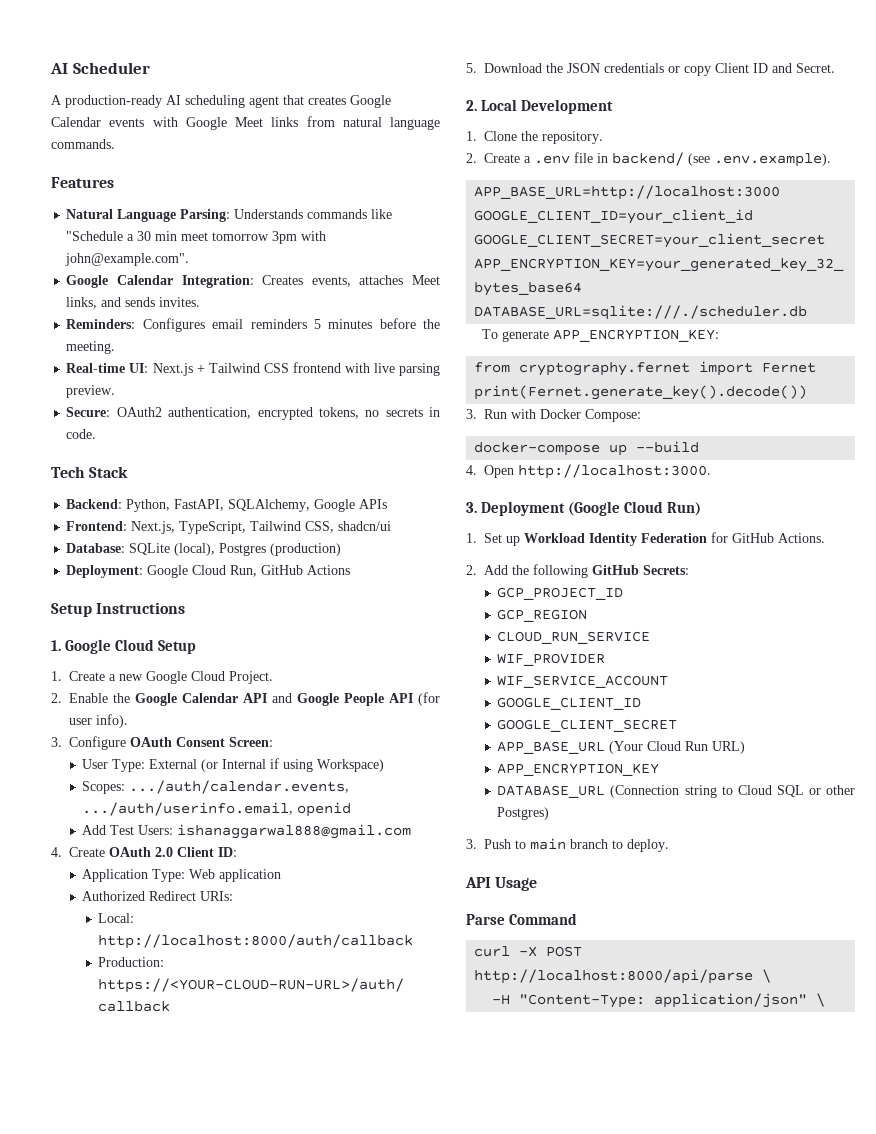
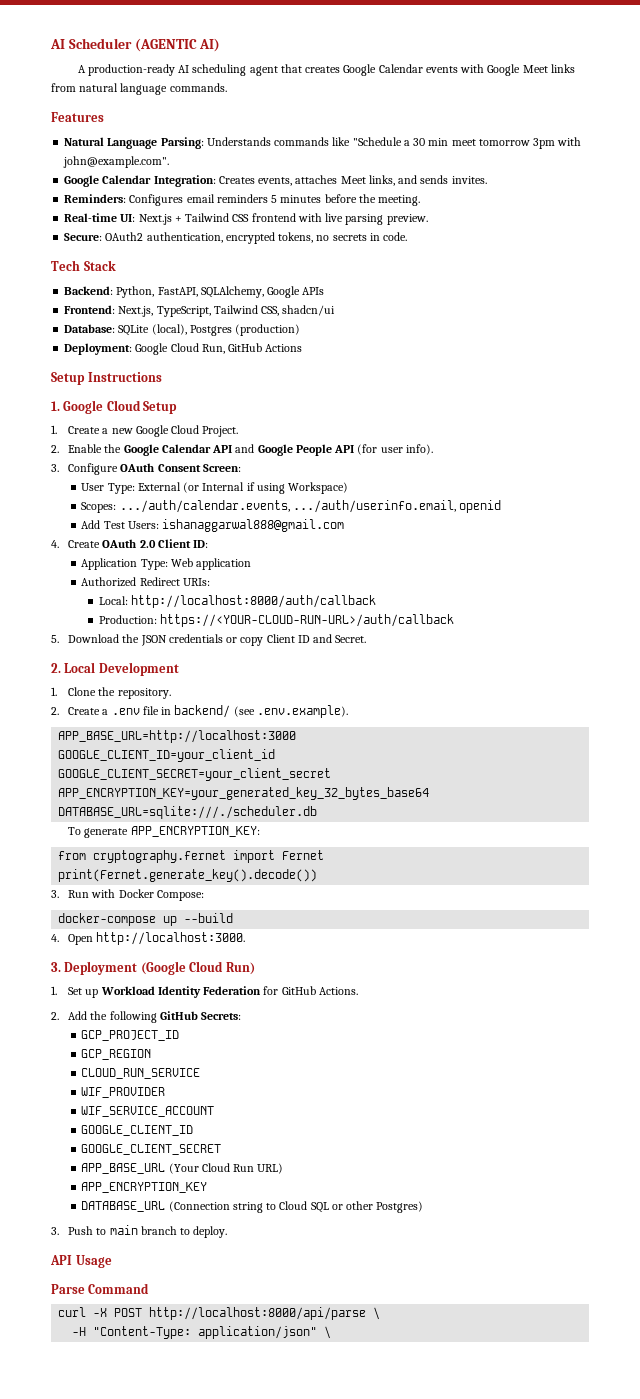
(150, 68) none -> [134,38,221,52] (AGENTIC AI)

